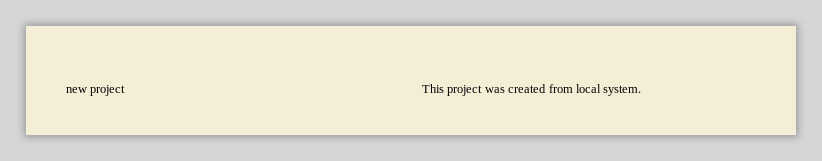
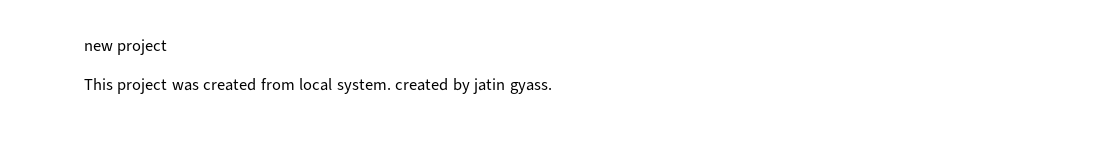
(642, 90) none -> [395,78,552,94] created by jatin gyass.

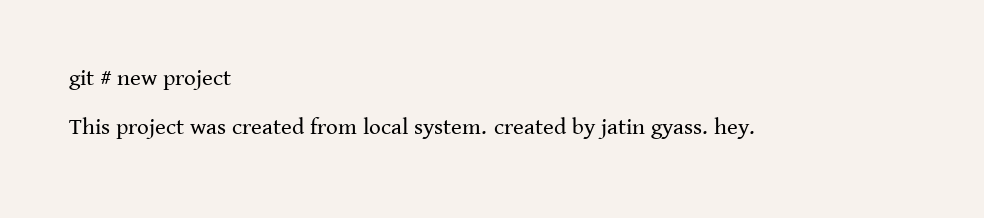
(84, 47) none -> [69,70,113,90] git #
(552, 88) none -> [713,117,755,139] hey.

